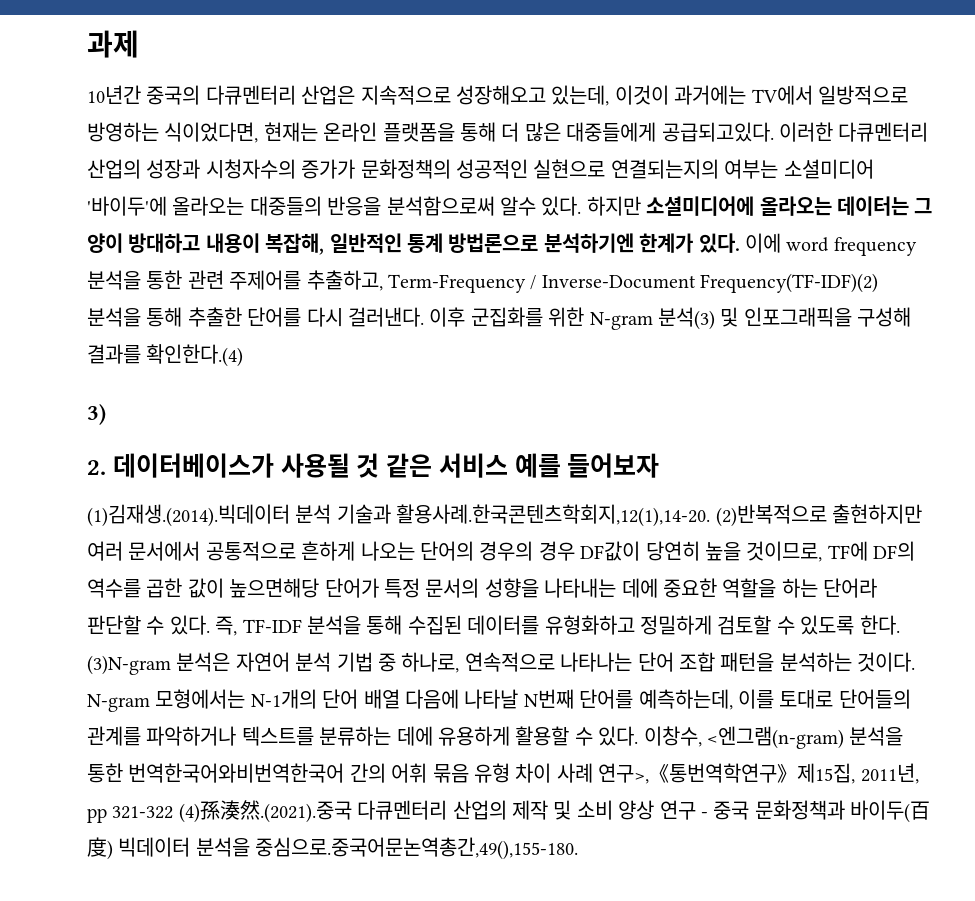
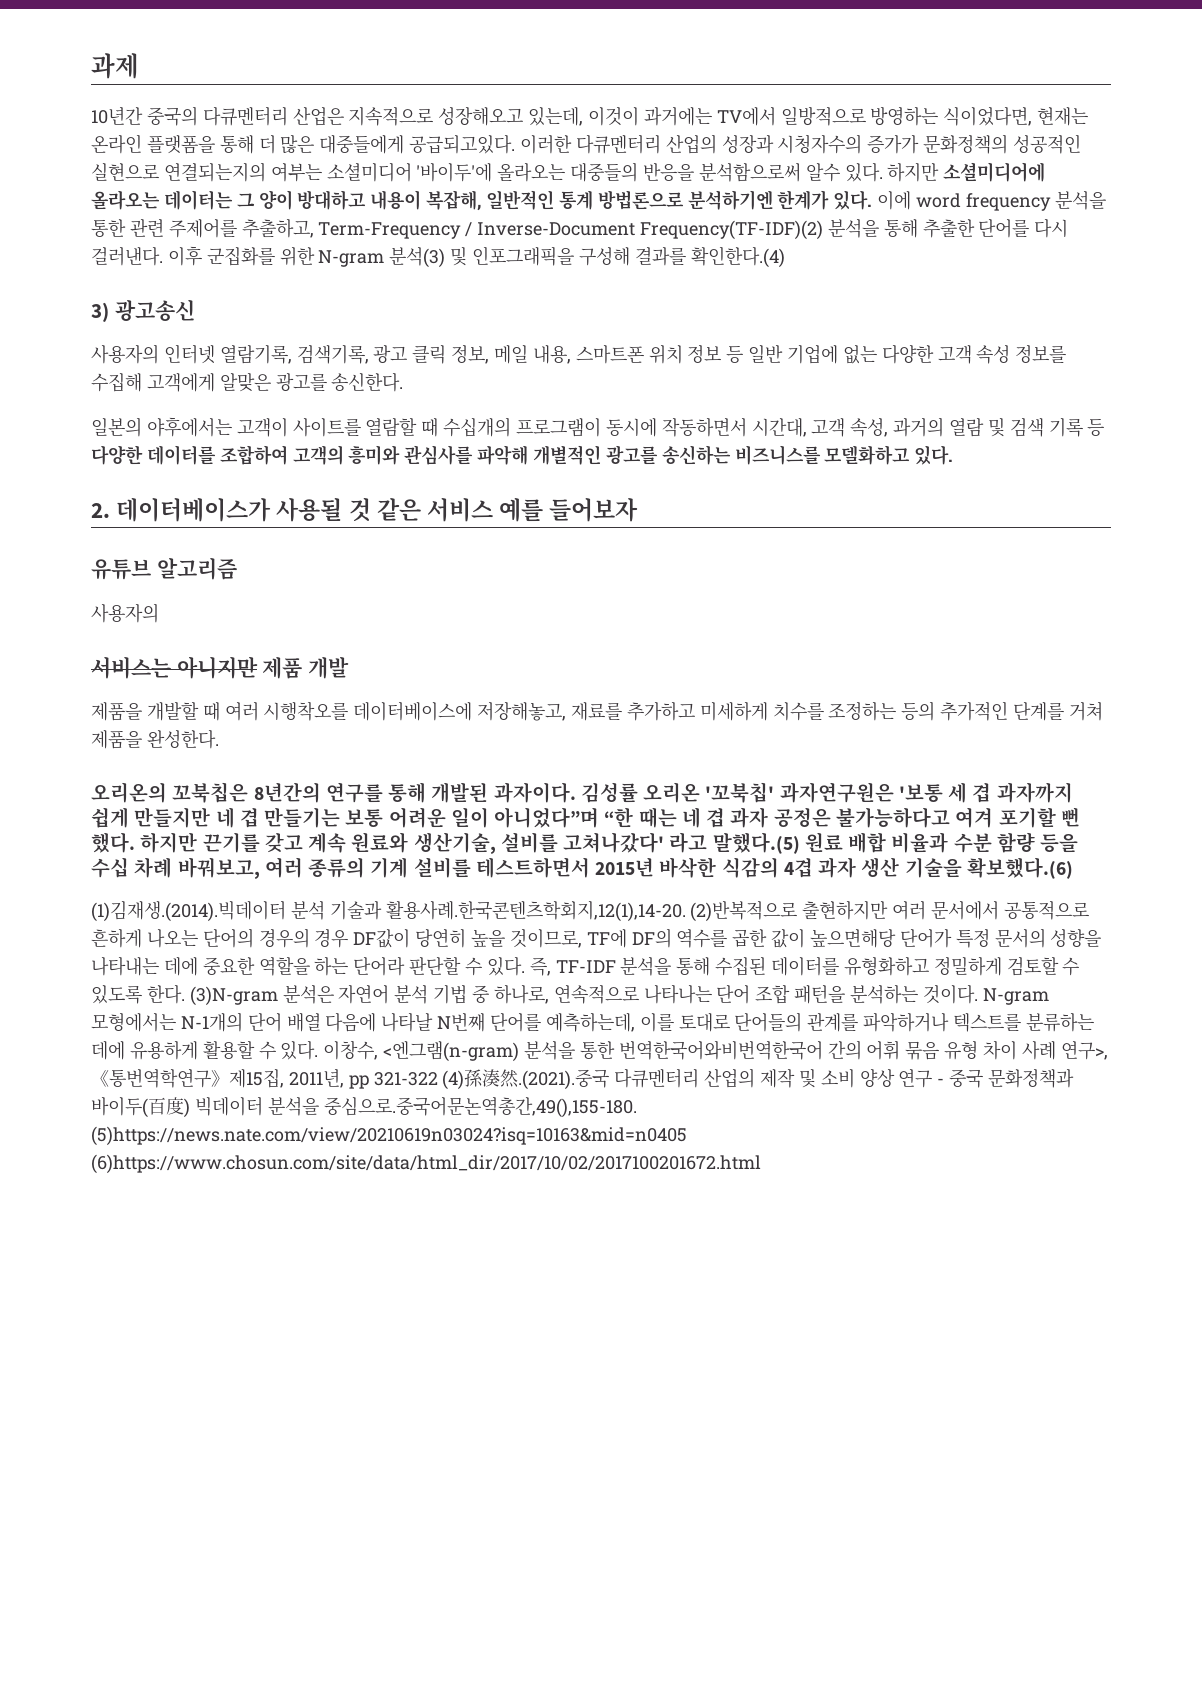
(106, 414) none -> [114,299,195,321] [91,344,1067,364] [91,372,404,392] [91,417,1105,437] [91,445,954,465] 광고송신 // 사용자의 인터넷 열람기록, 검색기록, 광고 클릭 정보, 메일 내용, 스마트폰 위치 정보 등 일반 기업에 없는 다양한 고객 속성 정보를 수집해 고객에게 알맞은 광고를 송신한다. // 일본의 야후에서는 고객이 사이트를 열람할 때 수십개의 프로그램이 동시에 작동하면서 시간대, 고객 속성, 과거의 열람 및 검색 기록 등 다양한 데이터를 조합하여 고객의 흥미와 관심사를 파악해 개별적인 광고를 송신하는 비즈니스를 모델화하고 있다.
(660, 465) none -> [91,558,237,580] [91,603,159,623] [91,656,350,679] [91,701,1103,721] [91,729,219,749] [91,782,1073,803] [91,807,1080,828] [91,832,1079,854] [91,857,1073,879] // 유튜브 알고리즘 // 사용자의 // 서비스는 아니지만 제품 개발 // 제품을 개발할 때 여러 시행착오를 데이터베이스에 저장해놓고, 재료를 추가하고 미세하게 치수를 조정하는 등의 추가적인 단계를 거쳐 제품을 완성한다. // 오리온의 꼬북칩은 8년간의 연구를 통해 개발된 과자이다. 김성률 오리온 '꼬북칩' 과자연구원은 '보통 세 겹 과자까지 쉽게 만들지만 네 겹 만들기는 보통 어려운 일이 아니었다”며 “한 때는 네 겹 과자 공정은 불가능하다고 여겨 포기할 뻔 했다. 하지만 끈기를 갖고 계속 원료와 생산기술, 설비를 고쳐나갔다' 라고 말했다.(5) 원료 배합 비율과 수분 함량 등을 수십 차례 바꿔보고, 여러 종류의 기계 설비를 테스트하면서 2015년 바삭한 식감의 4겹 과자 생산 기술을 확보했다.(6)
(579, 848) none -> [91,1126,687,1146] [91,1154,761,1174] (5)https://news.nate.com/view/20210619n03024?isq=10163&mid=n0405 (6)https://www.chosun.com/site/data/html_dir/2017/10/02/2017100201672.html

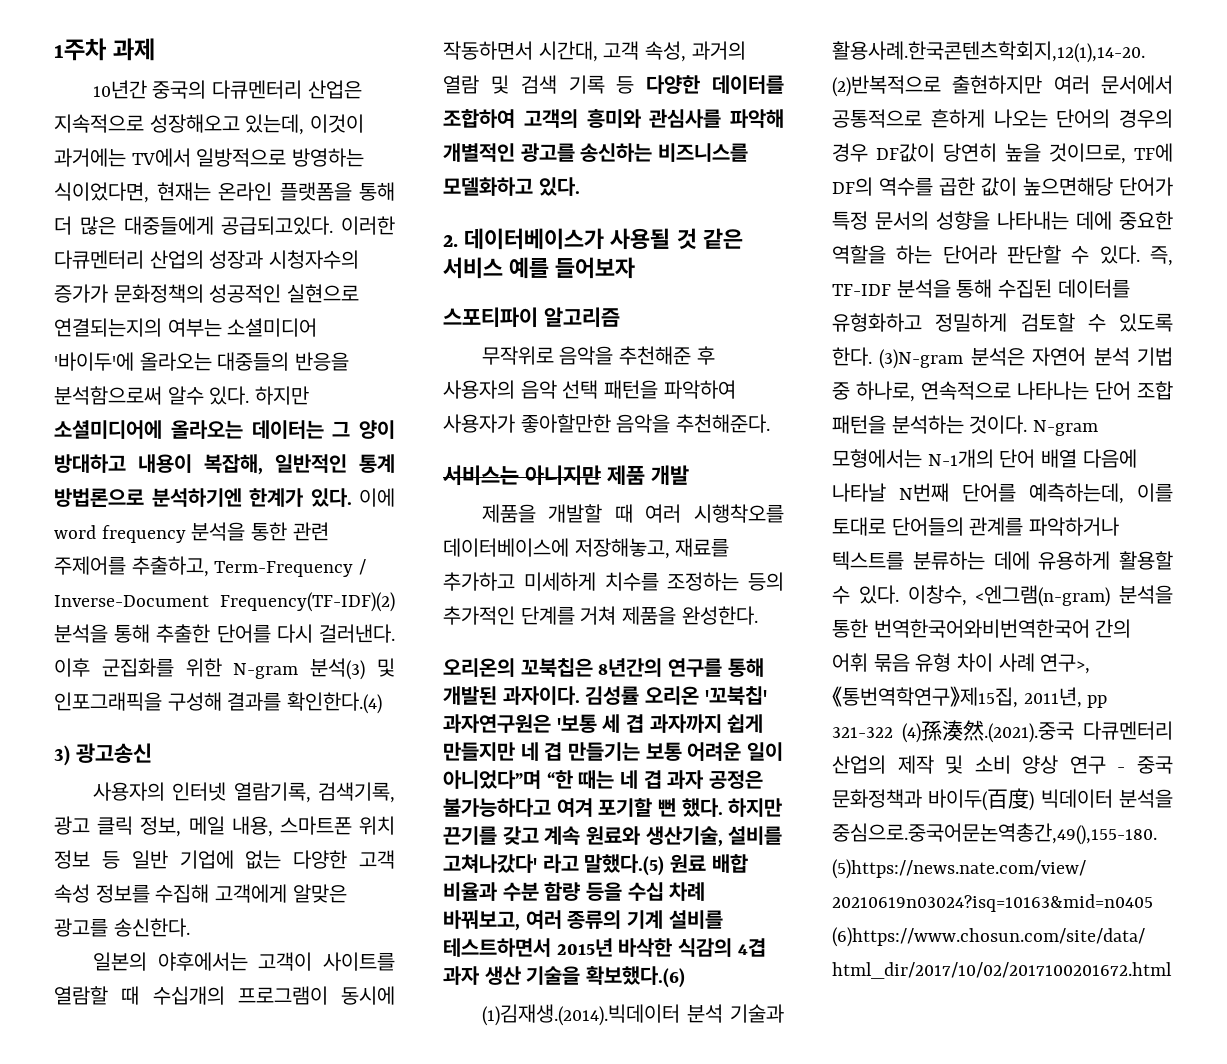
(91, 66) none -> [54,38,107,61] 1주차
[91,559,151,580] 유튜브 -> [443,307,538,328] 스포티파이
[91,603,159,623] 사용자의 -> [481,346,715,365] [443,380,736,399] [443,414,771,433] 무작위로 음악을 추천해준 후 사용자의 음악 선택 패턴을 파악하여 사용자가 좋아할만한 음악을 추천해준다.

